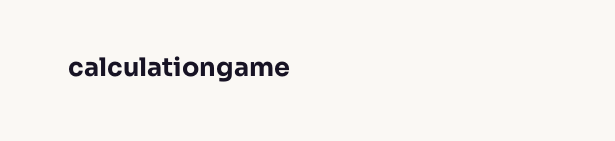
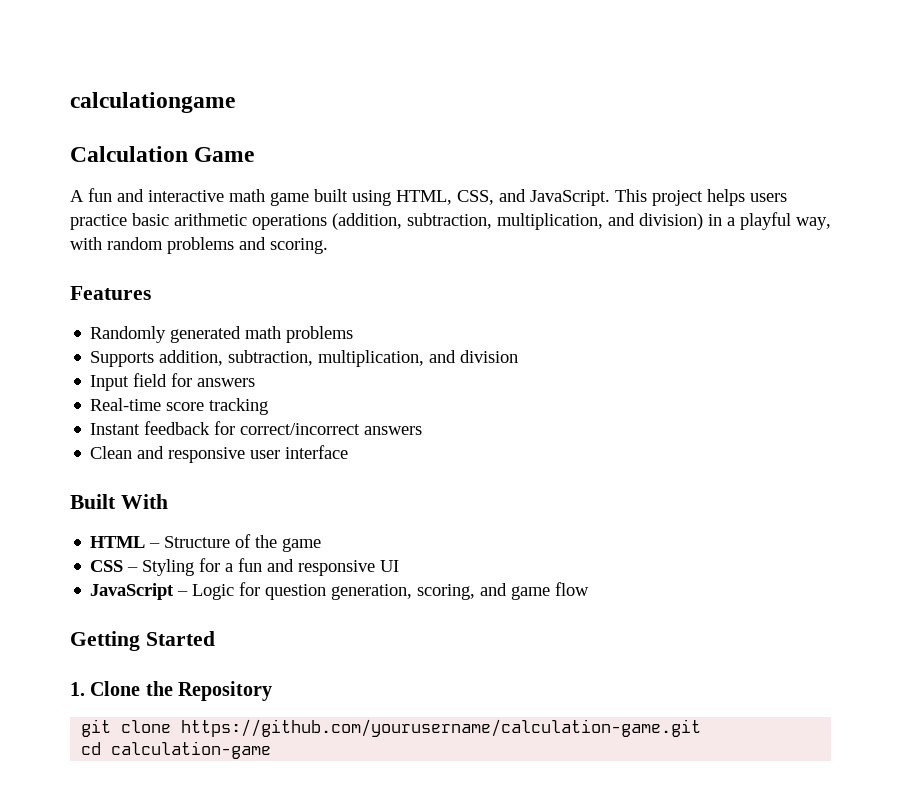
(290, 69) none -> [70,146,255,162] [70,188,787,206] [70,212,831,230] [70,237,328,254] [70,286,151,300] [90,326,354,343] [90,350,519,367] [90,373,256,391] [90,398,269,415] [90,421,423,435] [90,445,349,463] [70,494,168,509] [90,534,322,552] [90,558,400,576] [90,582,590,600] [70,631,215,651] [70,681,273,701] [81,719,702,737] [81,741,272,759] // Calculation Game // A fun and interactive math game built using HTML, CSS, and JavaScript. This project helps users practice basic arithmetic operations (addition, subtraction, multiplication, and division) in a playful way, with random problems and scoring. // Features // Randomly generated math problems // Supports addition, subtraction, multiplication, and division // Input field for answers // Real-time score tracking // Instant feedback for correct/incorrect answers // Clean and responsive user interface // Built With // HTML – Structure of the game // CSS – Styling for a fun and responsive UI // JavaScript – Logic for question generation, scoring, and game flow // Getting Started // 1. Clone the Repository // git clone https://github.com/yourusername/calculation-game.git // cd calculation-game

